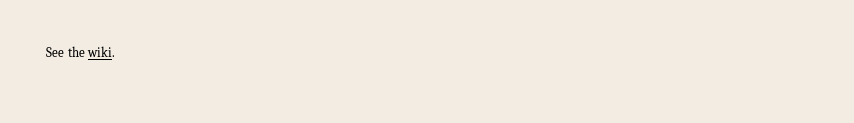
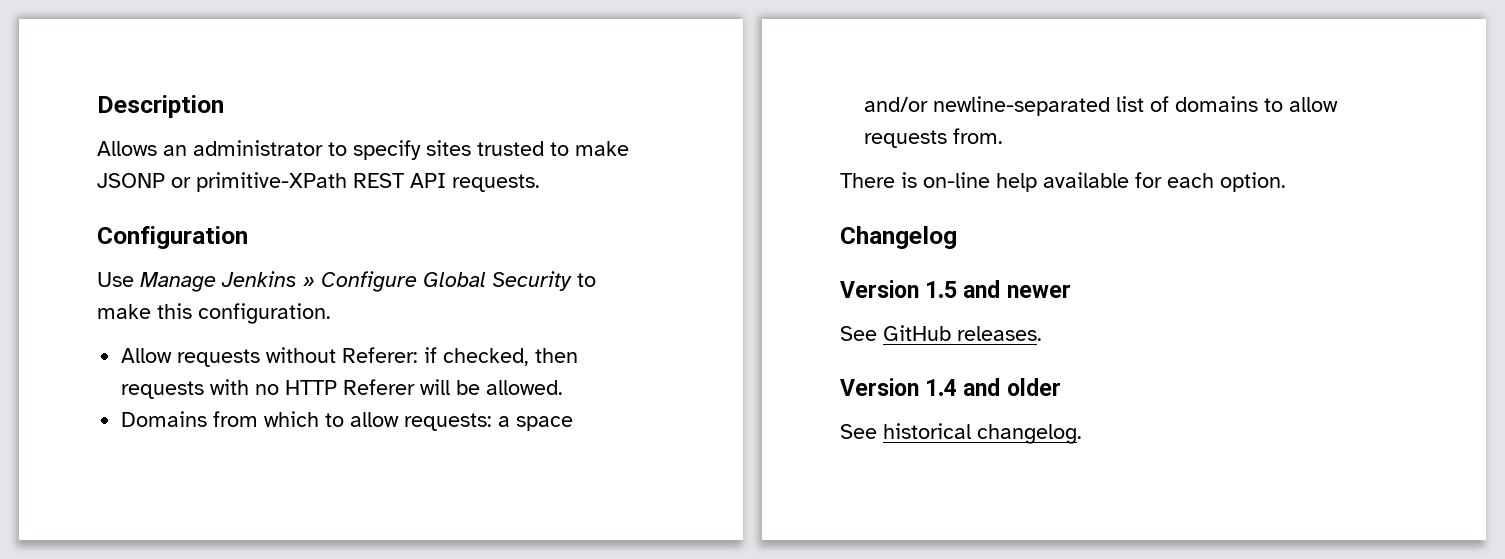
[46,46,116,57] See the wiki. -> [97,95,224,118] [97,140,629,160] [97,172,540,192] [97,226,248,249] [97,271,596,292] [97,303,331,324] [121,347,579,367] [121,379,564,399] [121,411,574,431] [864,96,1339,116] [864,128,1004,148] [840,172,1286,192] [840,226,957,249] [840,280,1071,298] [840,325,1042,341] [840,378,1061,396] [840,423,1082,444] Description // Allows an administrator to specify sites trusted to make JSONP or primitive-XPath REST API requests. // Configuration // Use Manage Jenkins » Configure Global Security to make this configuration. // Allow requests without Referer: if checked, then requests with no HTTP Referer will be allowed. // Domains from which to allow requests: a space and/or newline-separated list of domains to allow requests from. // There is on-line help available for each option. // Changelog // Version 1.5 and newer // See GitHub releases. // Version 1.4 and older // See historical changelog.

